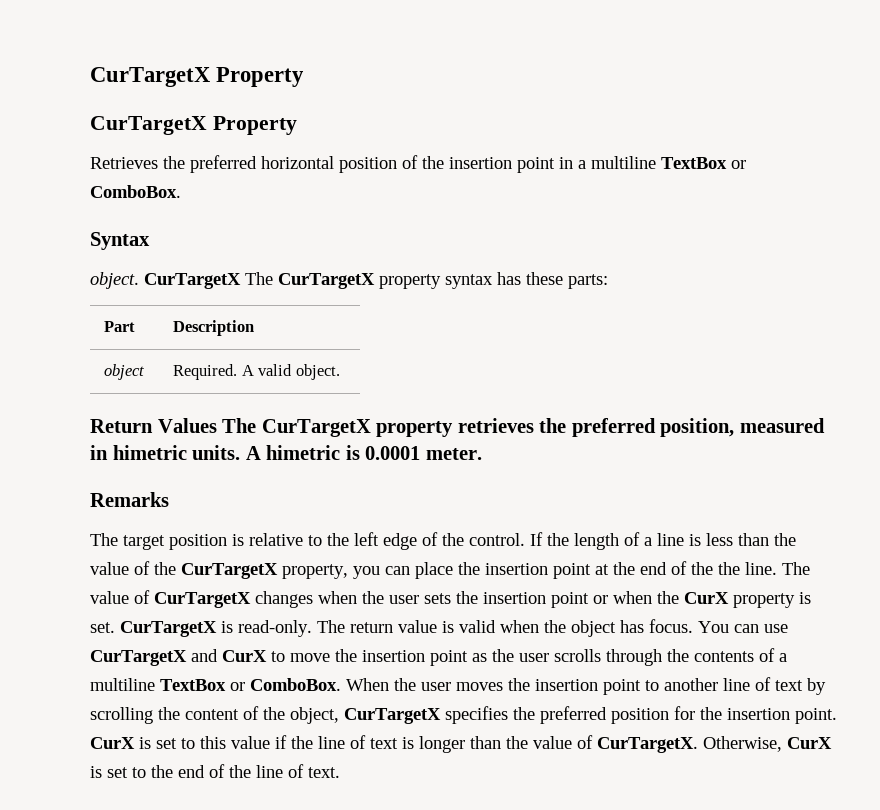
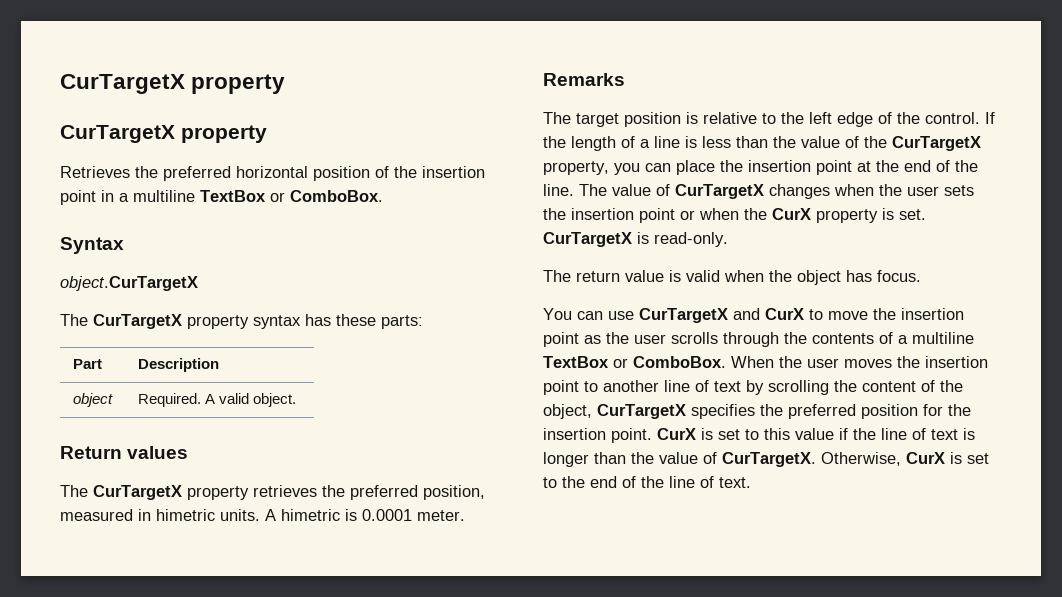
[90,67,305,87] [90,116,297,135] CurTargetX Property // CurTargetX Property -> [60,74,286,94] [60,125,267,143] CurTargetX property // CurTargetX property
[90,272,241,289] object. CurTargetX -> [60,276,198,291] object.CurTargetX //
[157,418,217,433] Values -> [127,446,189,459] values //
[718,562,740,575] the -> (978, 166) none
(312, 628) none -> (728, 239) //
(693, 626) none -> (921, 276) //

